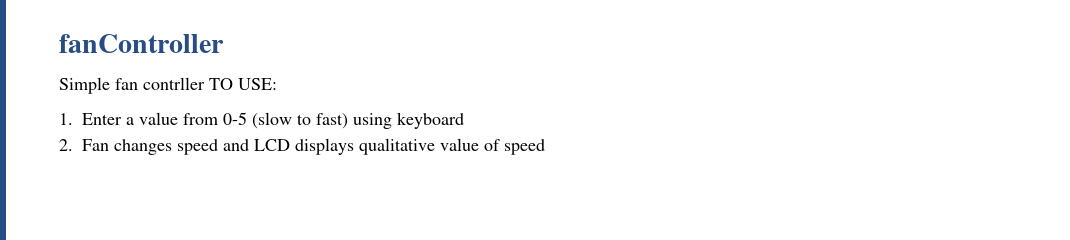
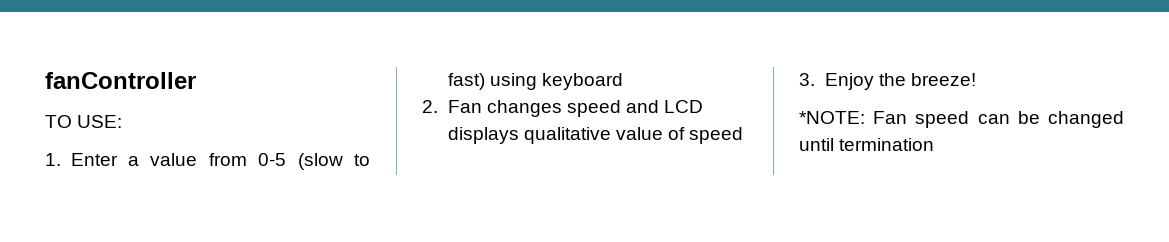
[59,77,205,94] Simple fan contrller -> (196, 80) none
(545, 147) none -> [799,73,976,90] [799,111,1124,128] [799,138,935,151] // 3. Enjoy the breeze! // *NOTE: Fan speed can be changed until termination

